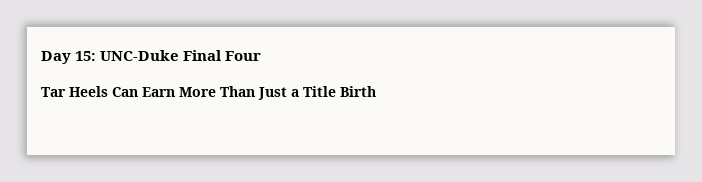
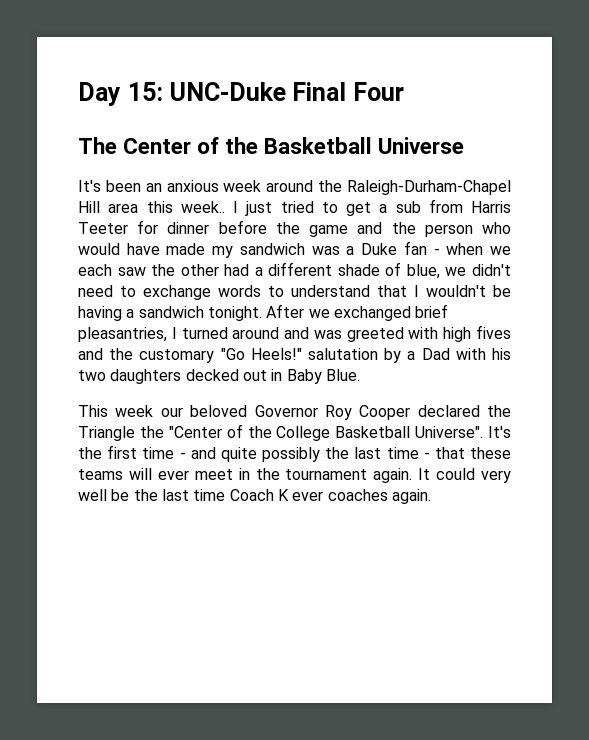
[41,86,376,100] Tar Heels Can Earn More Than Just a Title Birth -> [78,137,465,154] [78,180,511,195] [78,199,511,216] [78,220,512,237] [78,241,512,258] [78,262,512,279] [78,285,511,300] [78,304,449,321] [78,325,511,342] [78,348,511,363] [78,369,360,384] [78,405,511,420] [78,424,511,441] [78,445,512,462] [78,468,511,483] [78,489,431,504] The Center of the Basketball Universe // It's been an anxious week around the Raleigh-Durham-Chapel Hill area this week.. I just tried to get a sub from Harris Teeter for dinner before the game and the person who would have made my sandwich was a Duke fan - when we each saw the other had a different shade of blue, we didn't need to exchange words to understand that I wouldn't be having a sandwich tonight. After we exchanged brief pleasantries, I turned around and was greeted with high fives and the customary "Go Heels!" salutation by a Dad with his two daughters decked out in Baby Blue. // This week our beloved Governor Roy Cooper declared the Triangle the "Center of the College Basketball Universe". It's the first time - and quite possibly the last time - that these teams will ever meet in the tournament again. It could very well be the last time Coach K ever coaches again.

